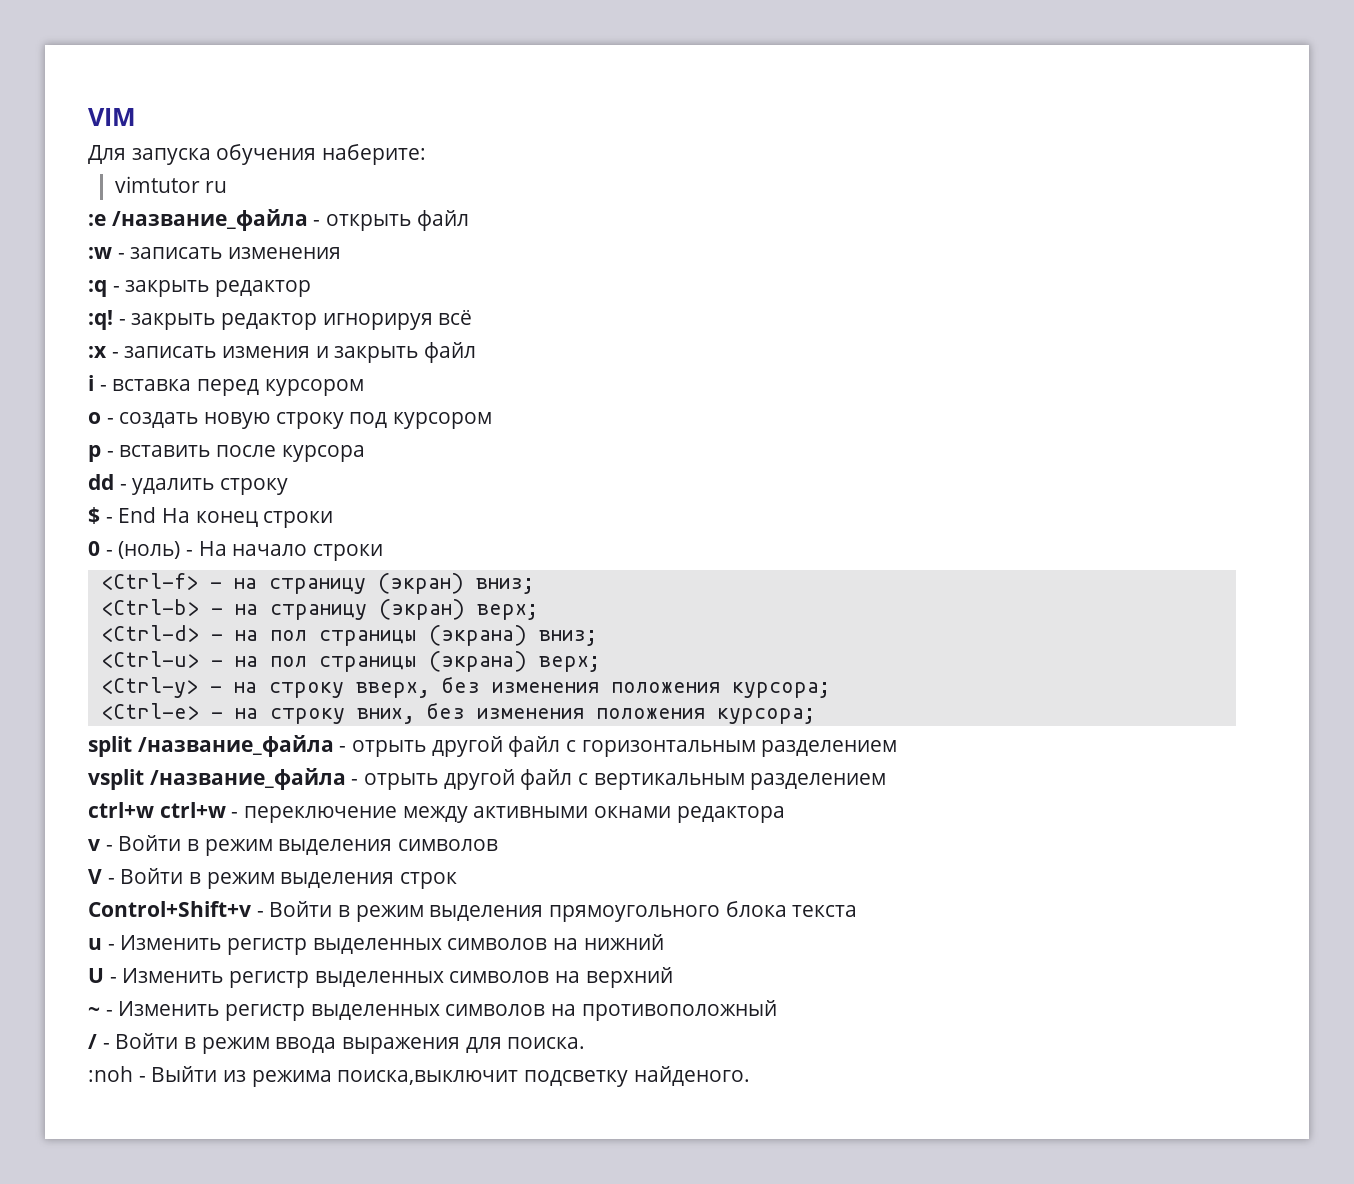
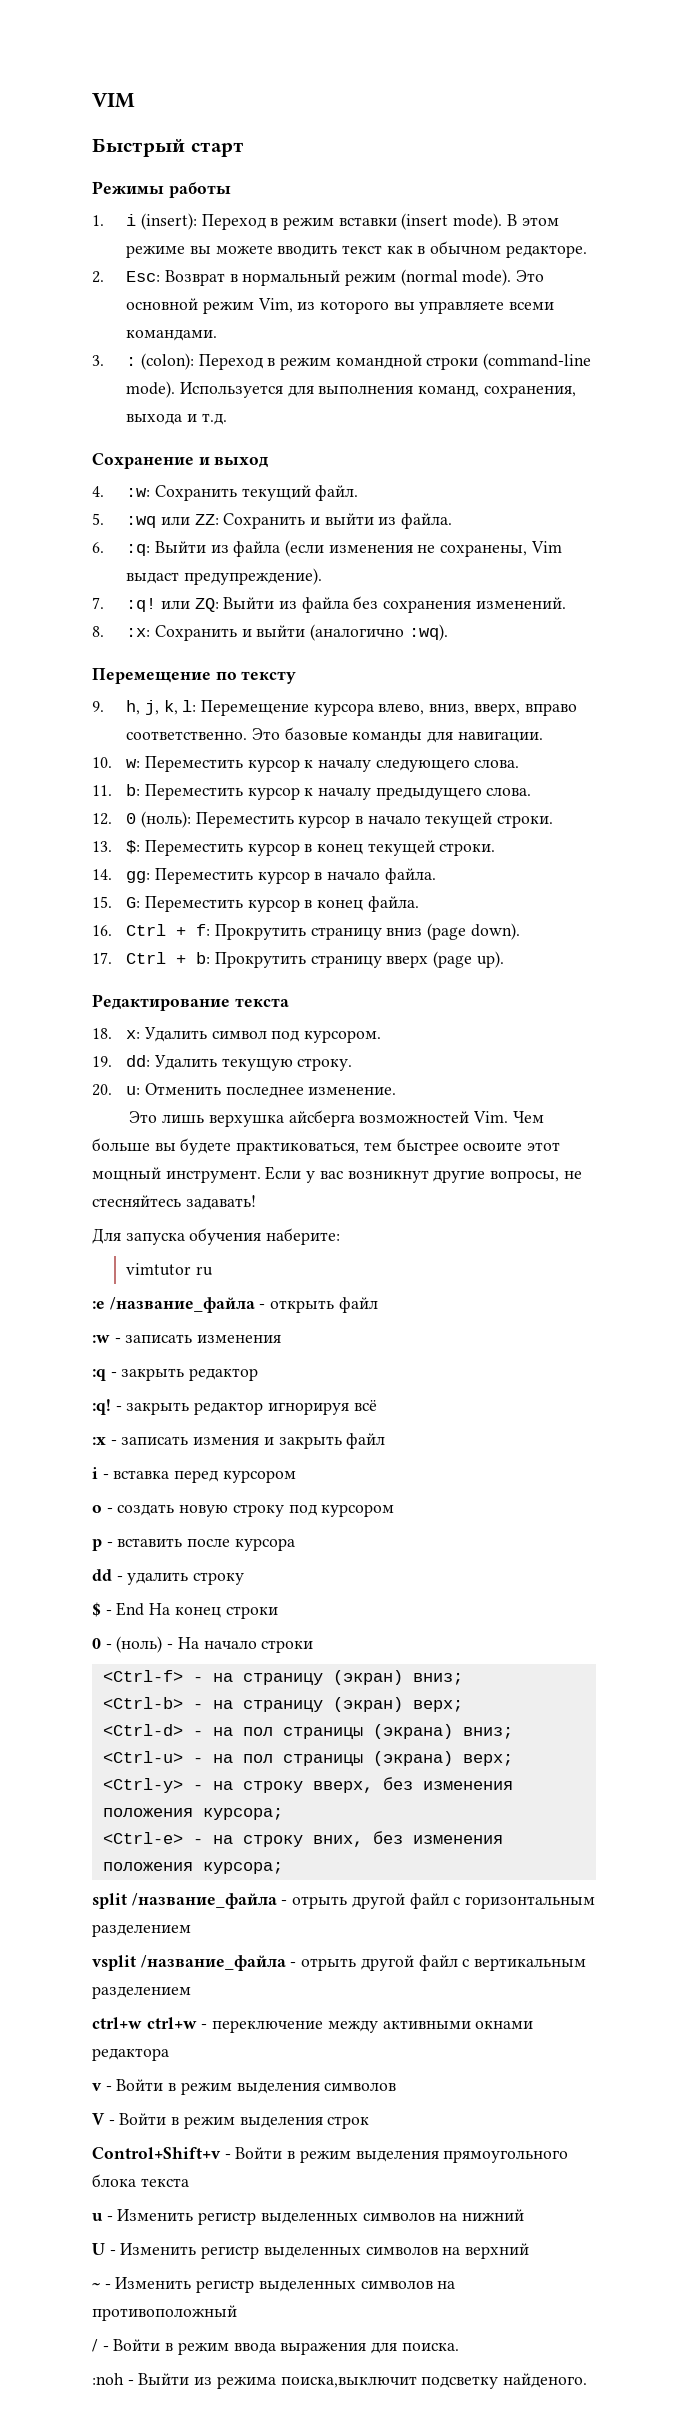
(136, 117) none -> [92,138,244,157] [92,181,231,198] [92,213,559,230] [126,241,587,258] [92,269,545,286] [126,298,555,314] [126,329,218,341] [92,353,592,370] [126,381,576,398] [126,413,227,425] [92,453,269,469] [92,485,359,501] [92,513,453,529] [92,540,562,557] [126,568,322,585] [92,596,566,613] [92,624,448,641] [92,668,297,684] [92,700,577,716] [126,727,543,743] [92,756,520,772] [92,784,532,800] [92,811,554,828] [92,840,496,856] [92,868,436,884] [92,896,419,912] [92,923,520,940] [92,951,504,968] [92,994,289,1011] [92,1027,381,1043] [92,1055,353,1071] [92,1083,397,1098] [129,1110,544,1127] [92,1138,561,1155] [92,1166,582,1183] [92,1195,256,1210] // Быстрый старт // Режимы работы // 1. i (insert): Переход в режим вставки (insert mode). В этом режиме вы можете вводить текст как в обычном редакторе. // 2. Esc: Возврат в нормальный режим (normal mode). Это основной режим Vim, из которого вы управляете всеми командами. // 3. : (colon): Переход в режим командной строки (command-line mode). Используется для выполнения команд, сохранения, выхода и т.д. // Сохранение и выход // 4. :w: Сохранить текущий файл. // 5. :wq или ZZ: Сохранить и выйти из файла. // 6. :q: Выйти из файла (если изменения не сохранены, Vim выдаст предупреждение). // 7. :q! или ZQ: Выйти из файла без сохранения изменений. // 8. :x: Сохранить и выйти (аналогично :wq). // Перемещение по тексту // 9. h, j, k, l: Перемещение курсора влево, вниз, вверх, вправо соответственно. Это базовые команды для навигации. // 10. w: Переместить курсор к началу следующего слова. // 11. b: Переместить курсор к началу предыдущего слова. // 12. 0 (ноль): Переместить курсор в начало текущей строки. // 13. $: Переместить курсор в конец текущей строки. // 14. gg: Переместить курсор в начало файла. // 15. G: Переместить курсор в конец файла. // 16. Ctrl + f: Прокрутить страницу вниз (page down). // 17. Ctrl + b: Прокрутить страницу вверх (page up). // Редактирование текста // 18. x: Удалить символ под курсором. // 19. dd: Удалить текущую строку. // 20. u: Отменить последнее изменение. // Это лишь верхушка айсберга возможностей Vim. Чем больше вы будете практиковаться, тем быстрее освоите этот мощный инструмент. Если у вас возникнут другие вопросы, не стесняйтесь задавать!

